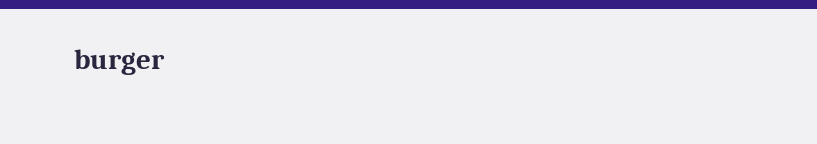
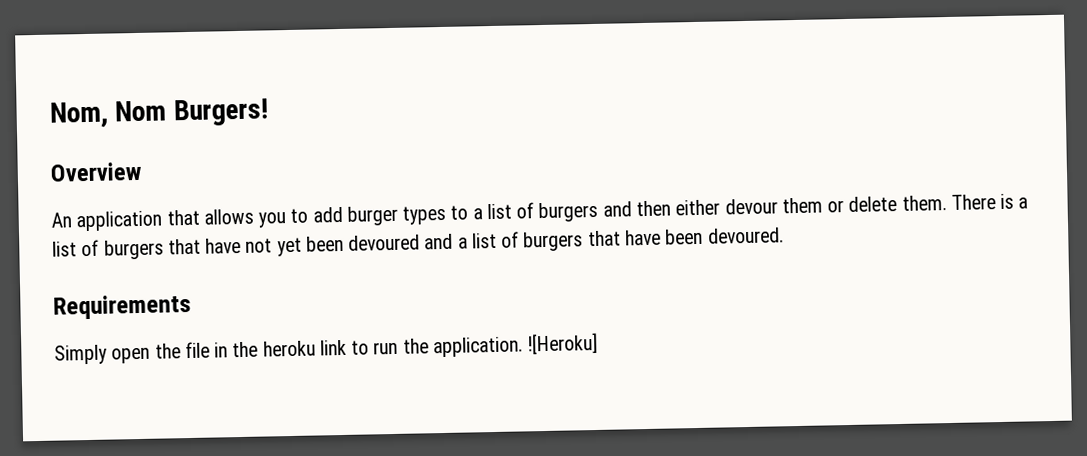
[74,49,165,75] burger -> [49,98,268,129] [50,161,142,182] [51,193,1029,232] [52,227,784,260] [53,293,191,320] [54,332,599,365] Nom, Nom Burgers! // Overview // An application that allows you to add burger types to a list of burgers and then either devour them or delete them. There is a list of burgers that have not yet been devoured and a list of burgers that have been devoured. // Requirements // Simply open the file in the heroku link to run the application. ![Heroku]

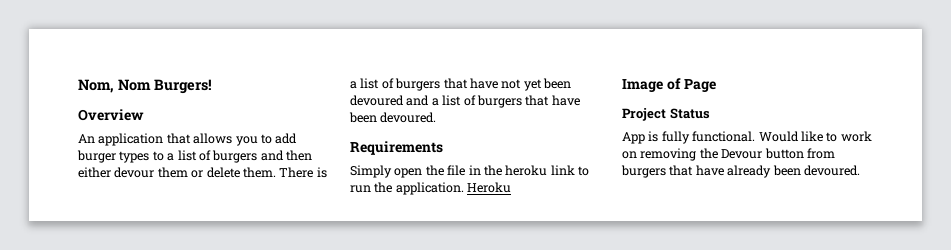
[527,332,599,355] ![Heroku] -> [467,182,512,193] [622,78,716,92] [622,108,710,121] [622,131,872,144] [622,148,835,161] [621,165,860,178] Heroku // Image of Page // Project Status // App is fully functional. Would like to work on removing the Devour button from burgers that have already been devoured.

